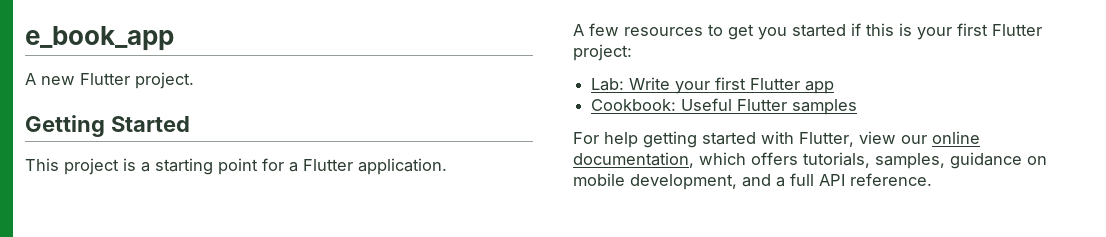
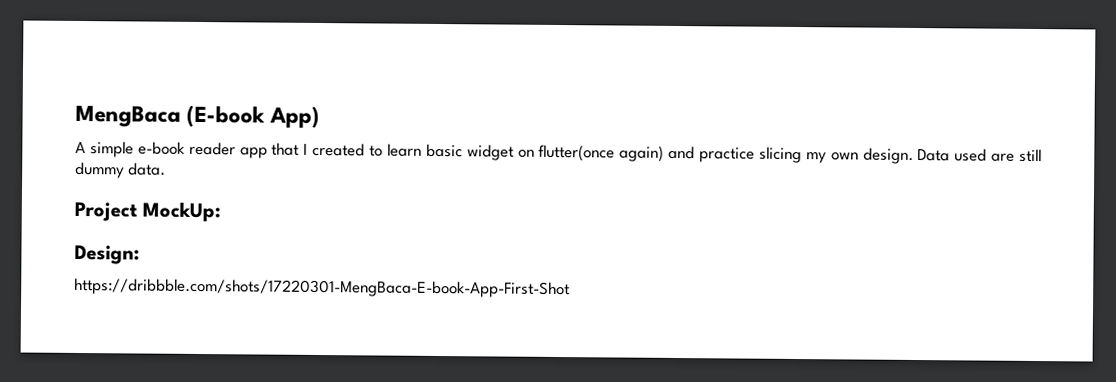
[25,26,174,51] [25,72,194,89] [25,115,190,137] [25,158,447,175] [573,23,1042,40] [573,44,632,61] [591,77,835,94] [591,98,858,115] [573,131,980,148] [573,152,1047,169] [573,173,932,190] e_book_app // A new Flutter project. // Getting Started // This project is a starting point for a Flutter application. // A few resources to get you started if this is your first Flutter project: // Lab: Write your first Flutter app // Cookbook: Useful Flutter samples // For help getting started with Flutter, view our online documentation, which offers tutorials, samples, guidance on mobile development, and a full API reference. -> [75,104,321,129] [75,141,1042,164] [75,161,167,179] [74,201,221,223] [74,244,140,265] [74,277,570,299] MengBaca (E-book App) // A simple e-book reader app that I created to learn basic widget on flutter(once again) and practice slicing my own design. Data used are still dummy data. // Project MockUp: // Design: // https://dribbble.com/shots/17220301-MengBaca-E-book-App-First-Shot

